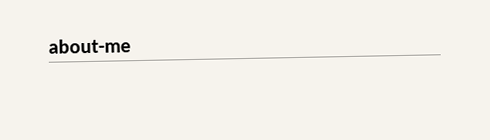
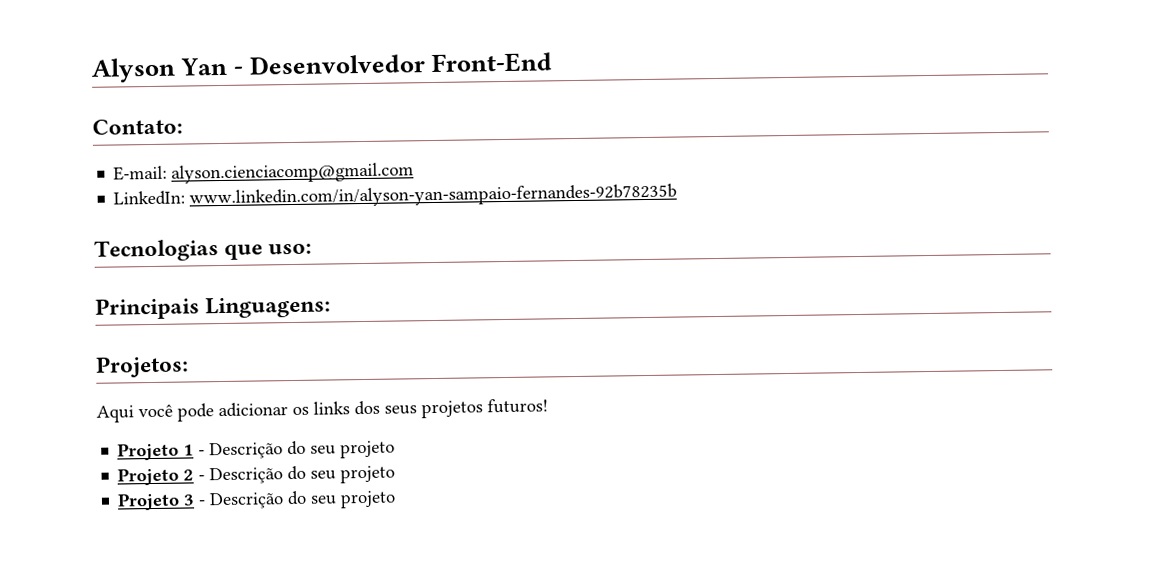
[48,38,131,54] about-me -> [91,52,553,83] [92,118,183,135] [113,162,415,184] [113,183,678,209] [94,239,313,262] [95,296,332,320] [95,355,189,378] [96,398,548,423] [117,440,396,461] [117,465,396,486] [117,490,397,511] Alyson Yan - Desenvolvedor Front-End // Contato: // E-mail: alyson.cienciacomp@gmail.com // LinkedIn: www.linkedin.com/in/alyson-yan-sampaio-fernandes-92b78235b // Tecnologias que uso: // Principais Linguagens: // Projetos: // Aqui você pode adicionar os links dos seus projetos futuros! // Projeto 1 - Descrição do seu projeto // Projeto 2 - Descrição do seu projeto // Projeto 3 - Descrição do seu projeto

